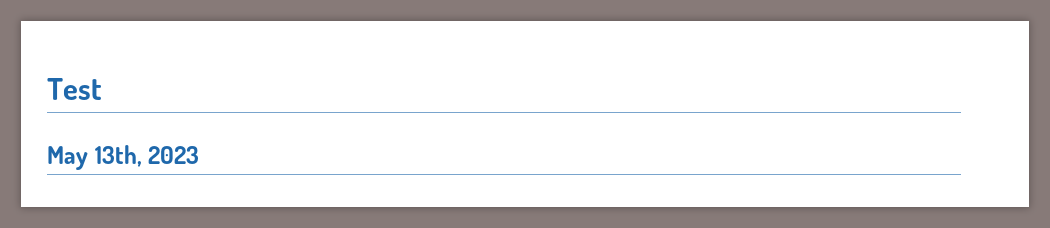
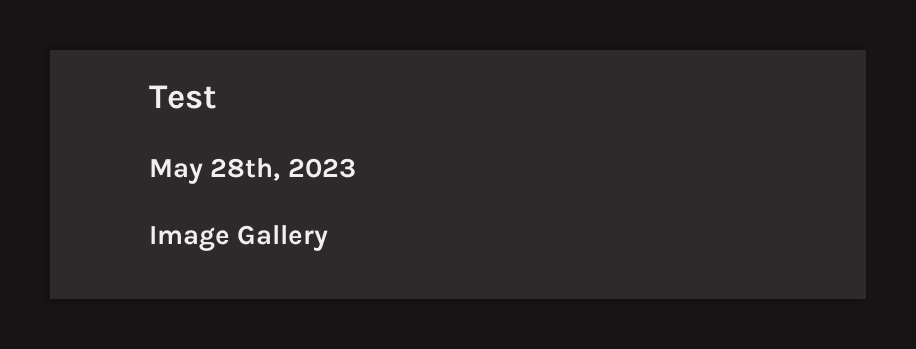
[94,145,142,167] 13th, -> [210,158,281,181] 28th,
(200, 155) none -> [149,225,329,251] // Image Gallery

